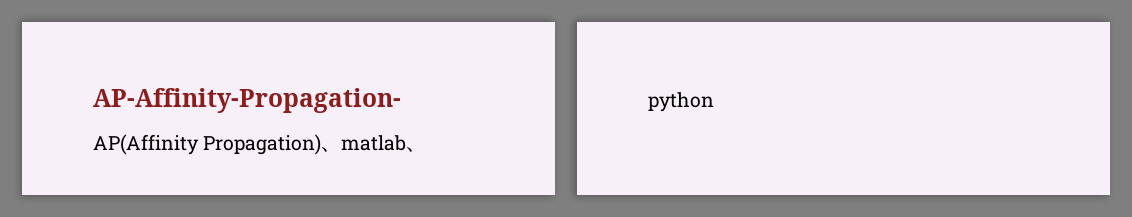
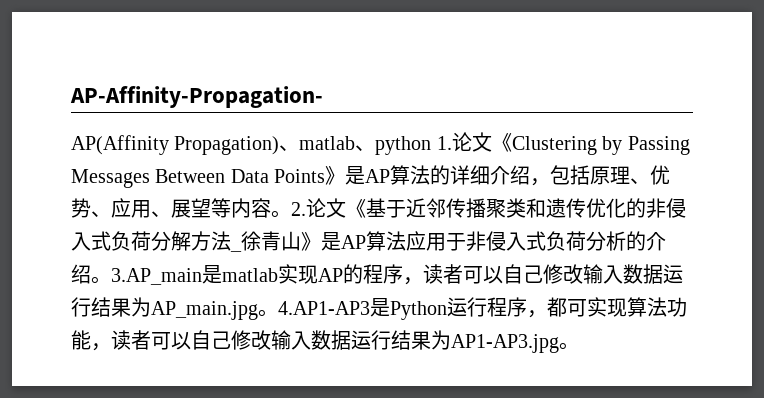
(714, 102) none -> [436,132,690,155] [71,165,671,188] [71,198,686,218] [71,231,666,252] [71,264,683,285] [71,297,687,320] [71,330,579,353] 1.论文《Clustering by Passing Messages Between Data Points》是AP算法的详细介绍，包括原理、优势、应用、展望等内容。2.论文《基于近邻传播聚类和遗传优化的非侵入式负荷分解方法_徐青山》是AP算法应用于非侵入式负荷分析的介绍。3.AP_main是matlab实现AP的程序，读者可以自己修改输入数据运行结果为AP_main.jpg。4.AP1-AP3是Python运行程序，都可实现算法功能，读者可以自己修改输入数据运行结果为AP1-AP3.jpg。

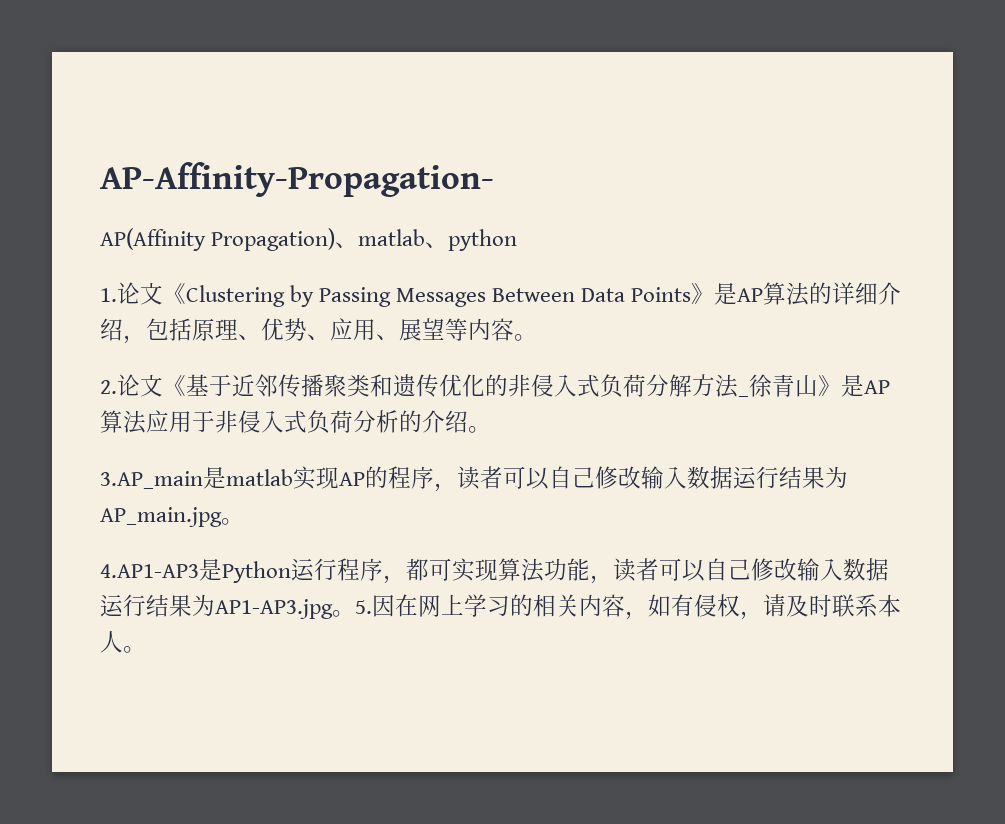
(432, 145) none -> (518, 240) //
(291, 214) none -> (537, 337) //
(111, 280) none -> (491, 429) //
(278, 313) none -> (244, 521) //
(579, 346) none -> [355,594,901,620] [100,631,146,653] 5.因在网上学习的相关内容，如有侵权，请及时联系本人。

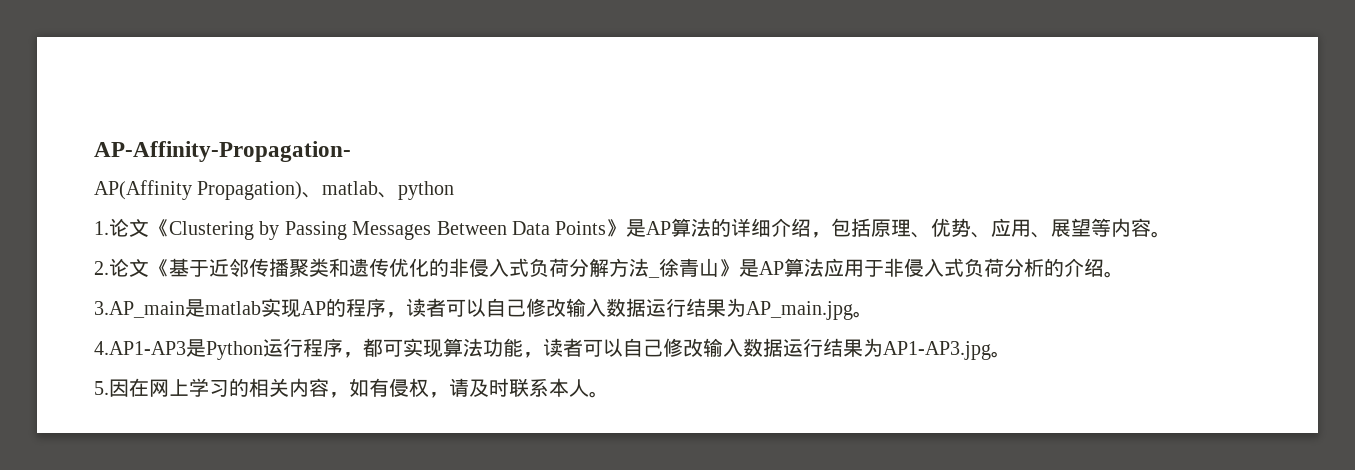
(355, 613) none -> (1011, 354) //

